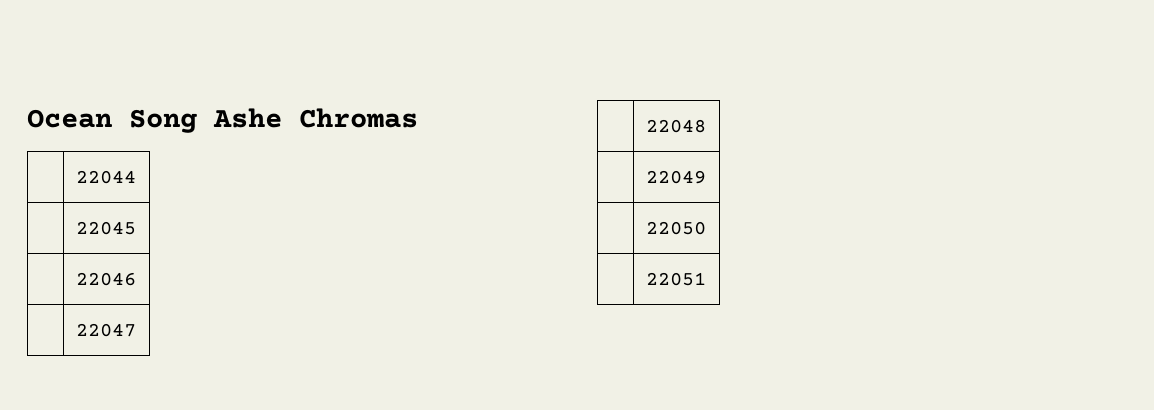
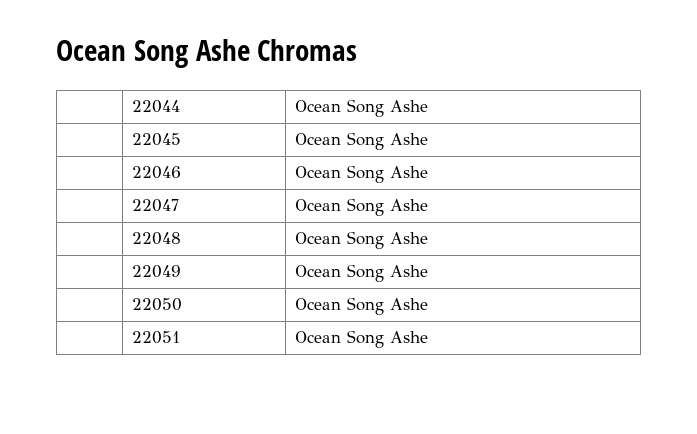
[75,221,136,235] [75,272,136,286] [75,323,136,337] [645,119,706,133] [645,170,706,184] [645,221,706,235] [645,272,706,286] // | 22045 // | 22046 // | 22047 // | 22048 // | 22049 // | 22050 // | 22051 -> [294,99,428,117] [131,133,181,146] [294,132,428,150] [131,166,181,179] [294,165,428,183] [131,199,179,212] [294,198,428,216] [131,232,181,245] [294,231,428,249] [131,265,181,278] [294,264,428,282] [131,298,182,311] [294,297,428,315] [131,331,180,344] [294,330,428,348] | Ocean Song Ashe // | 22045 | Ocean Song Ashe // | 22046 | Ocean Song Ashe // | 22047 | Ocean Song Ashe // | 22048 | Ocean Song Ashe // | 22049 | Ocean Song Ashe // | 22050 | Ocean Song Ashe // | 22051 | Ocean Song Ashe

